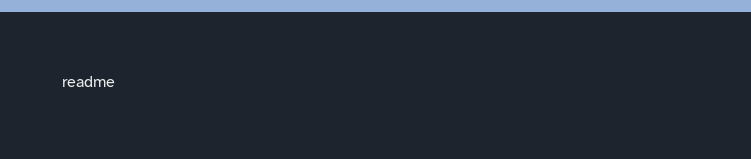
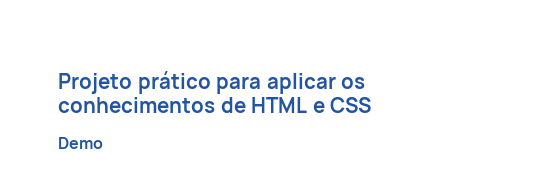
[62,76,115,87] readme -> [58,71,366,94] [58,97,372,113] [58,137,103,149] Projeto prático para aplicar os conhecimentos de HTML e CSS // Demo

